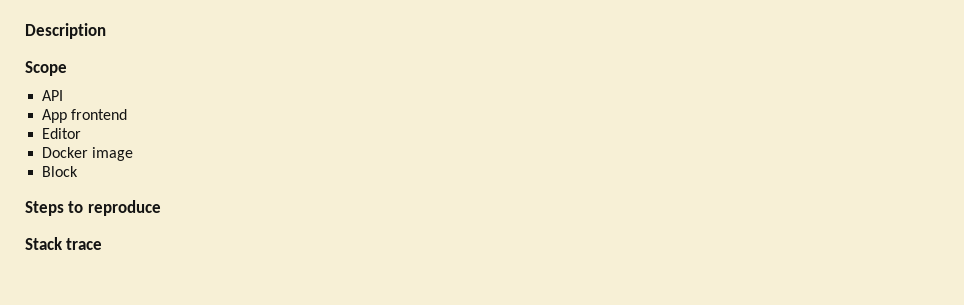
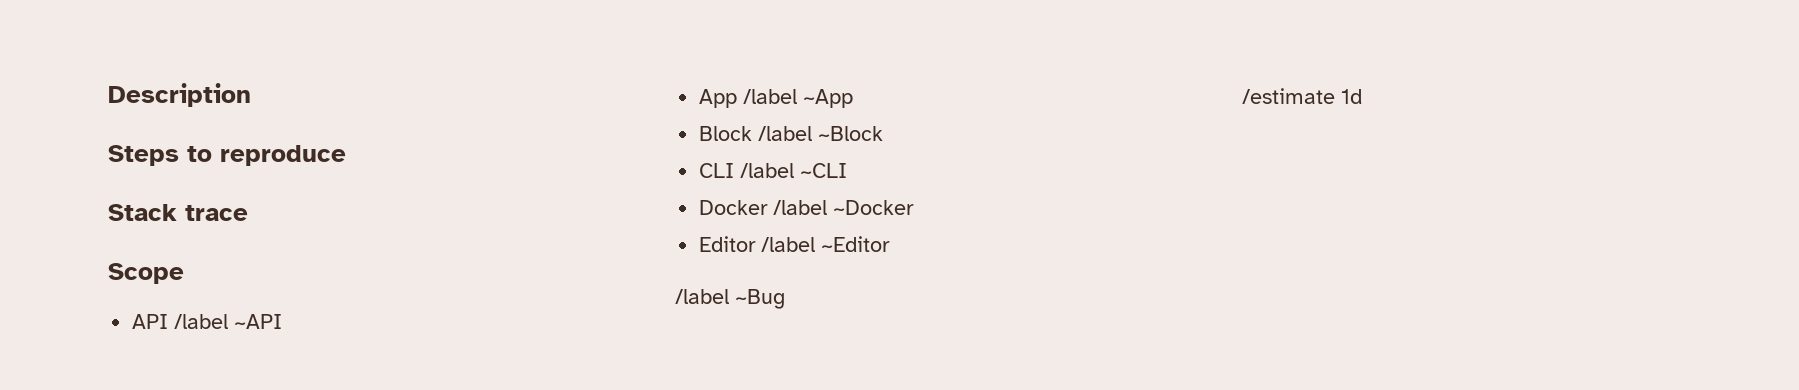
[25,61,67,76] [42,90,64,101] [42,109,128,123] [42,128,82,139] [42,147,134,161] [42,166,79,177] // Scope // API // App frontend // Editor // Docker image // Block -> (251, 95) none
(103, 244) none -> [108,263,184,284] [132,314,283,329] [699,89,854,108] [699,126,884,141] [699,163,848,178] [699,200,915,215] [699,236,891,252] [675,289,785,309] [1242,88,1362,104] // Scope // API /label ~API // App /label ~App // Block /label ~Block // CLI /label ~CLI // Docker /label ~Docker // Editor /label ~Editor // /label ~Bug // /estimate 1d

